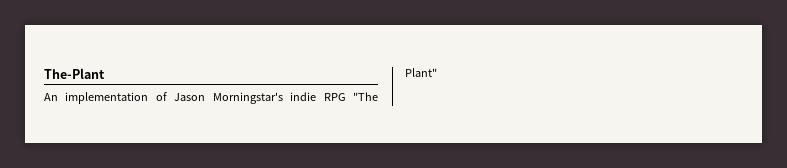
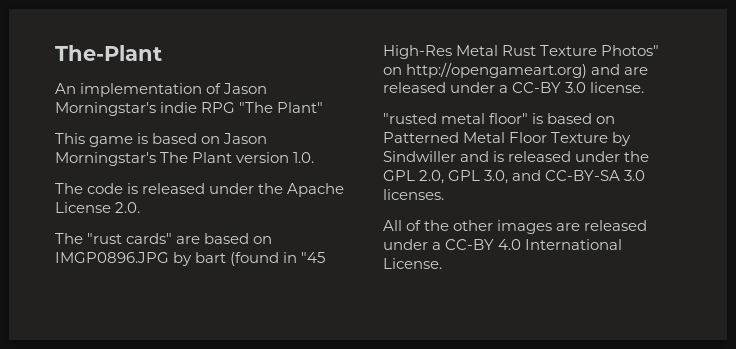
(437, 72) none -> [55,133,268,147] [55,152,315,166] [55,183,345,197] [55,202,141,213] [55,233,273,244] [55,252,326,266] [383,45,660,59] [383,62,649,78] [383,82,645,93] [383,113,616,124] [383,132,632,146] [383,151,650,162] [383,170,646,184] [383,189,444,200] [383,220,648,234] [383,239,623,250] [383,258,442,269] // This game is based on Jason Morningstar's The Plant version 1.0. // The code is released under the Apache License 2.0. // The "rust cards" are based on IMGP0896.JPG by bart (found in "45 High-Res Metal Rust Texture Photos" on http://opengameart.org) and are released under a CC-BY 3.0 license. // "rusted metal floor" is based on Patterned Metal Floor Texture by Sindwiller and is released under the GPL 2.0, GPL 3.0, and CC-BY-SA 3.0 licenses. // All of the other images are released under a CC-BY 4.0 International License.

